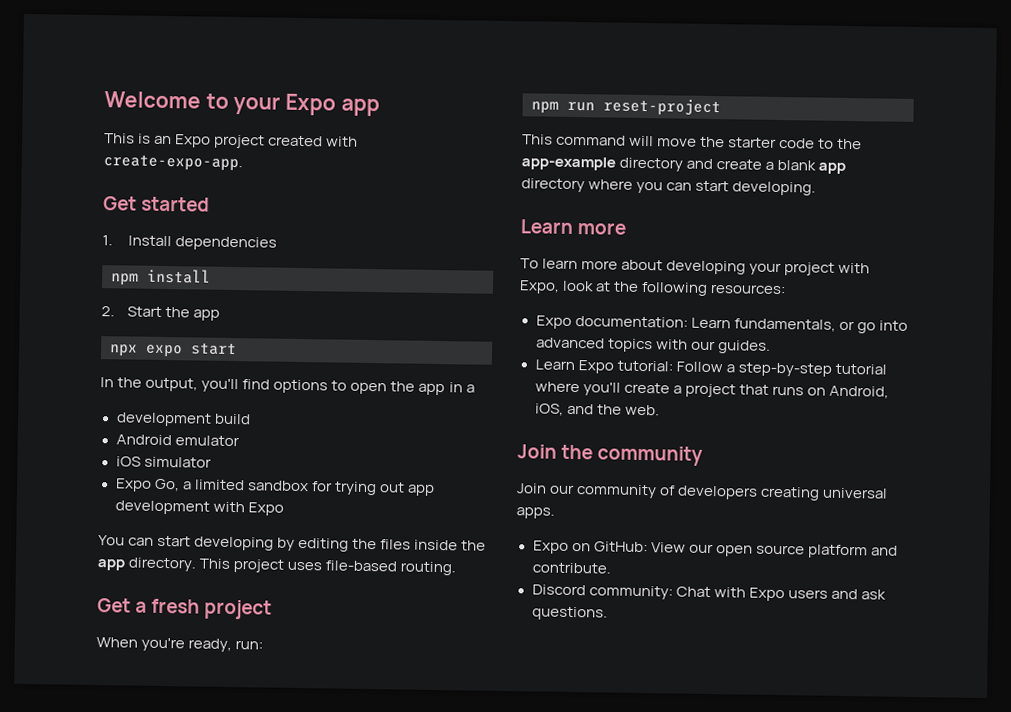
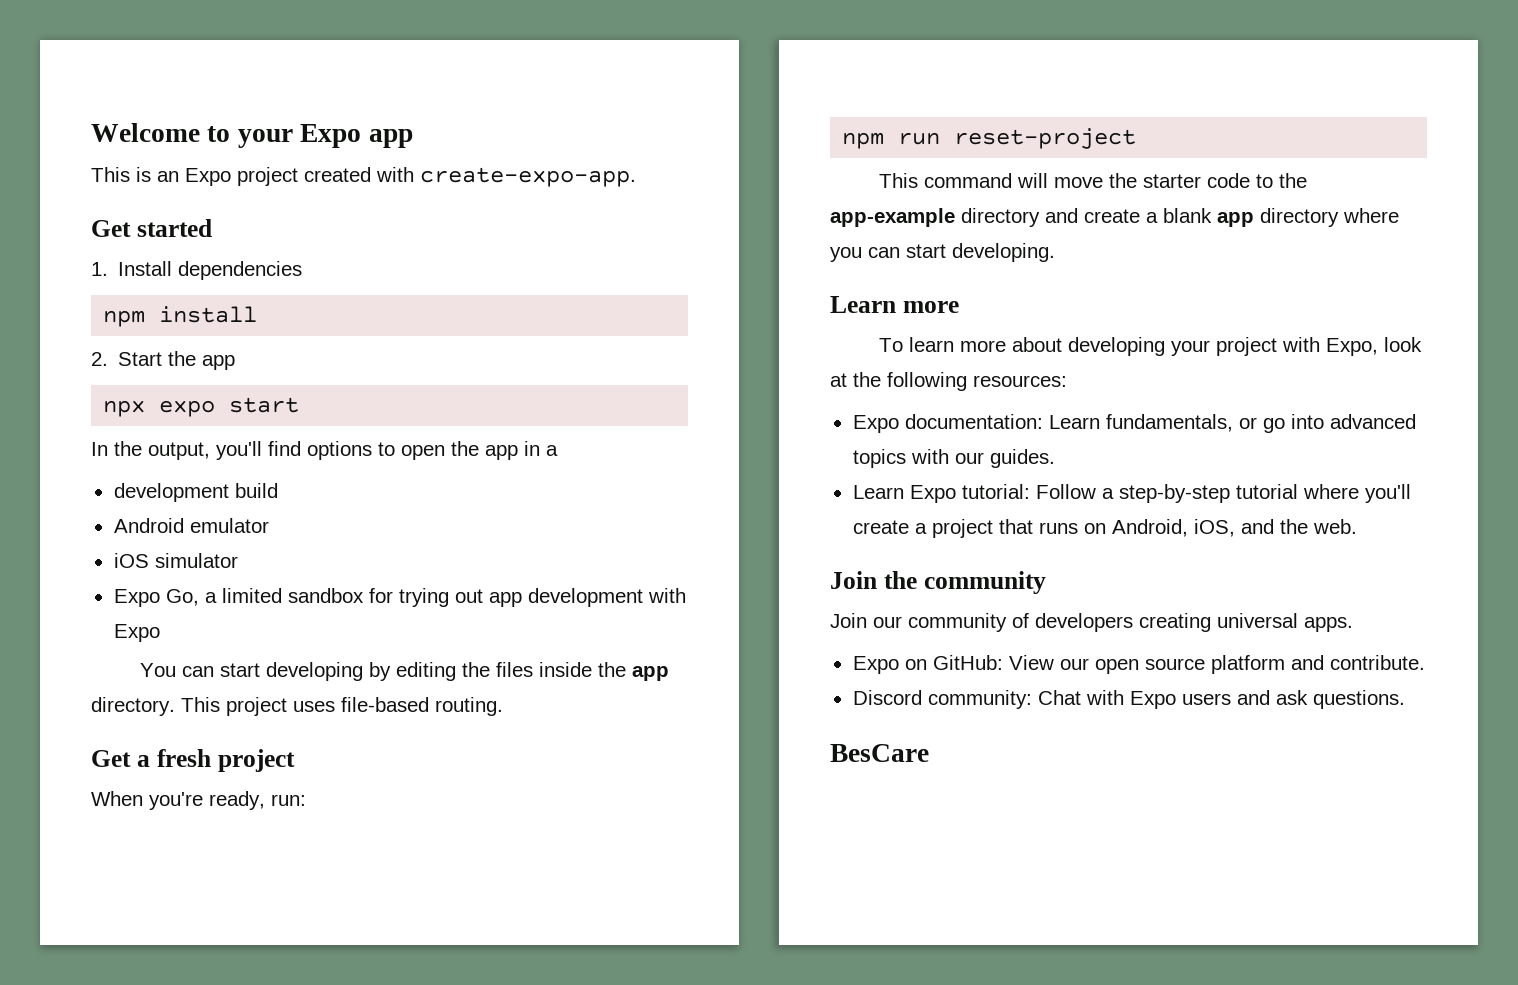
(608, 613) none -> [830,744,929,762] // BesCare

